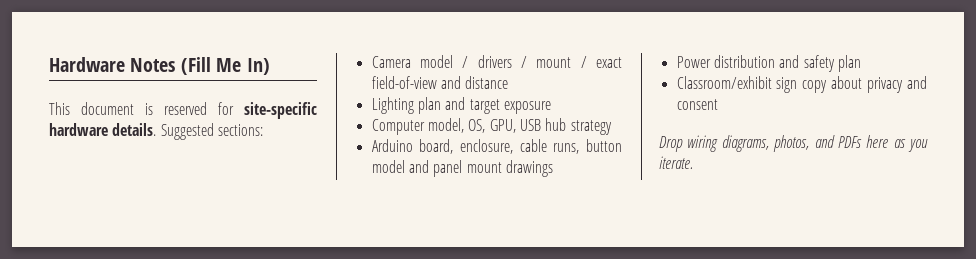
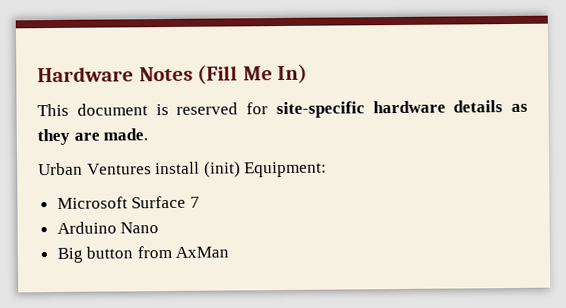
[112,123,263,140] [371,55,622,68] [371,76,509,89] [371,97,551,114] [371,118,612,135] [371,139,622,154] [371,160,553,177] [676,55,861,72] [676,76,927,93] [676,99,718,110] [659,135,928,152] [659,156,693,169] details. Suggested sections: // Camera model / drivers / mount / exact field-of-view and distance // Lighting plan and target exposure // Computer model, OS, GPU, USB hub strategy // Arduino board, enclosure, cable runs, button model and panel mount drawings // Power distribution and safety plan // Classroom/exhibit sign copy about privacy and consent // Drop wiring diagrams, photos, and PDFs here as you iterate. -> [453,100,528,113] [37,128,149,146] [38,161,328,178] [56,195,200,209] [56,221,160,234] [56,245,230,263] details as they are made. // Urban Ventures install (init) Equipment: // Microsoft Surface 7 // Arduino Nano // Big button from AxMan

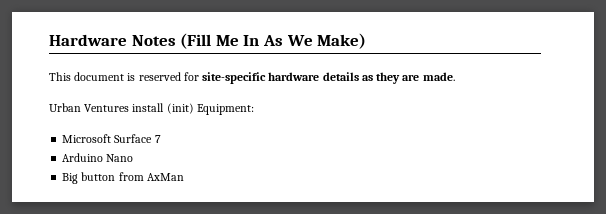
[277,63,309,85] In) -> [243,33,367,49] In As We Make)

